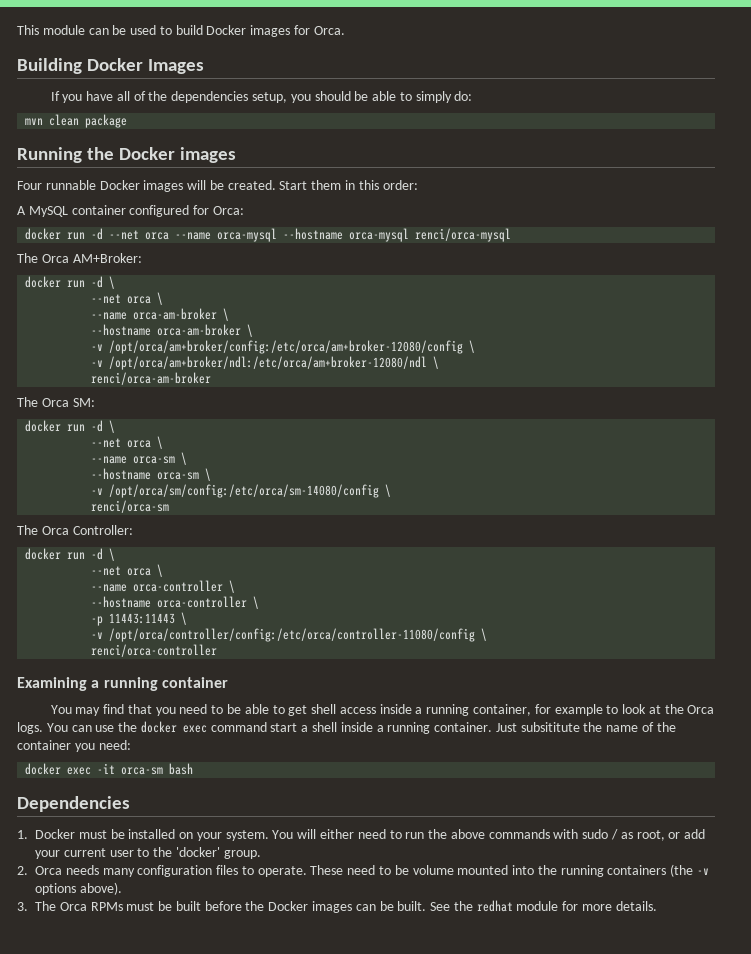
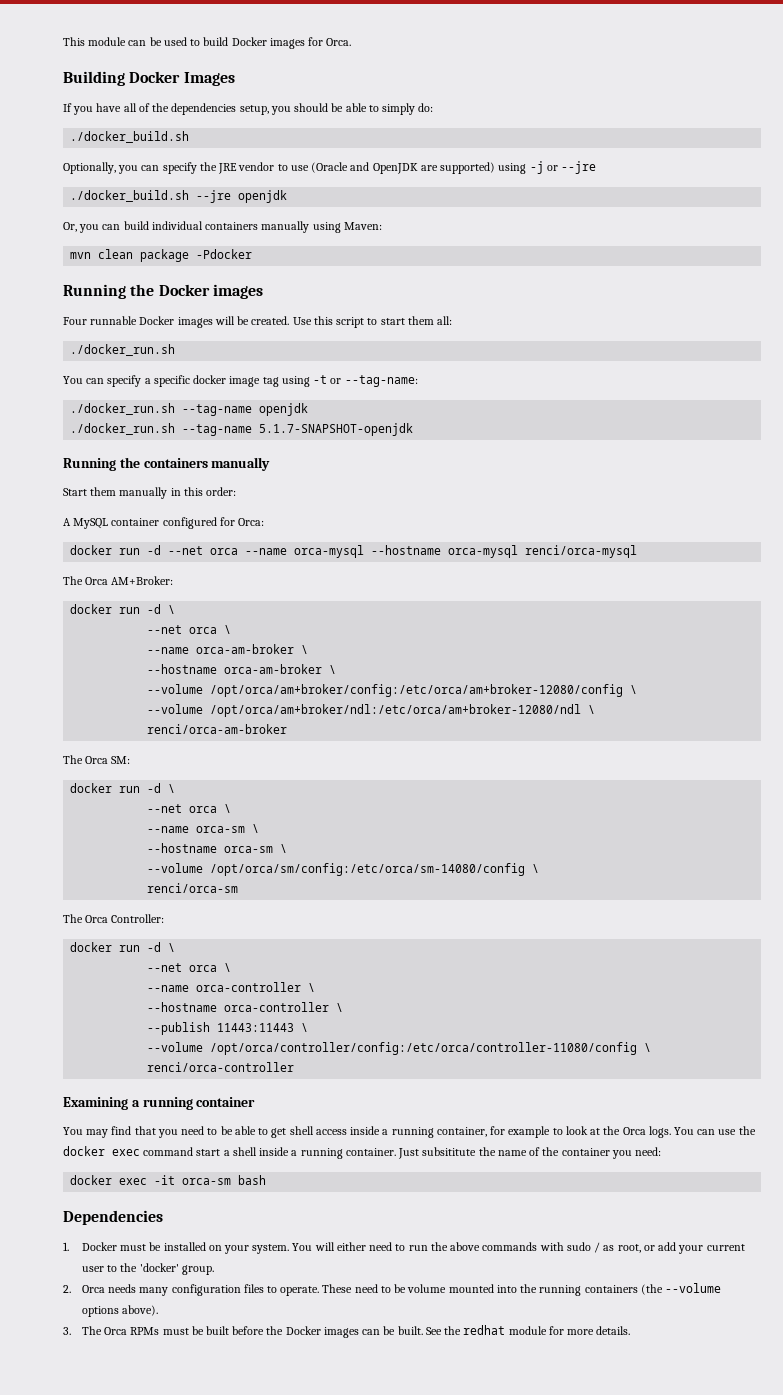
(473, 96) none -> [70,131,190,143] [63,161,597,174] [70,190,288,203] [63,221,382,233] // ./docker_build.sh // Optionally, you can specify the JRE vendor to use (Oracle and OpenJDK are supported) using -j or --jre // ./docker_build.sh --jre openjdk // Or, you can build individual containers manually using Maven:
(128, 121) none -> [196,249,253,259] -Pdocker
(276, 185) none -> [292,316,453,328] [70,344,176,356] [63,375,418,387] [70,403,309,416] [70,423,414,436] [63,457,271,471] Use this script to start them all: // ./docker_run.sh // You can specify a specific docker image tag using -t or --tag-name: // ./docker_run.sh --tag-name openjdk // ./docker_run.sh --tag-name 5.1.7-SNAPSHOT-openjdk // Running the containers manually //
(342, 185) none -> [119,487,168,499] manually
[91,344,104,351] -v -> [147,684,204,694] --volume
[91,360,104,367] -v -> [147,704,204,714] --volume
[91,488,104,495] -v -> [147,863,204,873] --volume
[91,616,104,626] -p -> [147,1022,211,1035] --publish
[91,632,104,639] -v -> [147,1042,204,1052] --volume
[697,868,710,875] -v -> [665,1283,722,1293] --volume

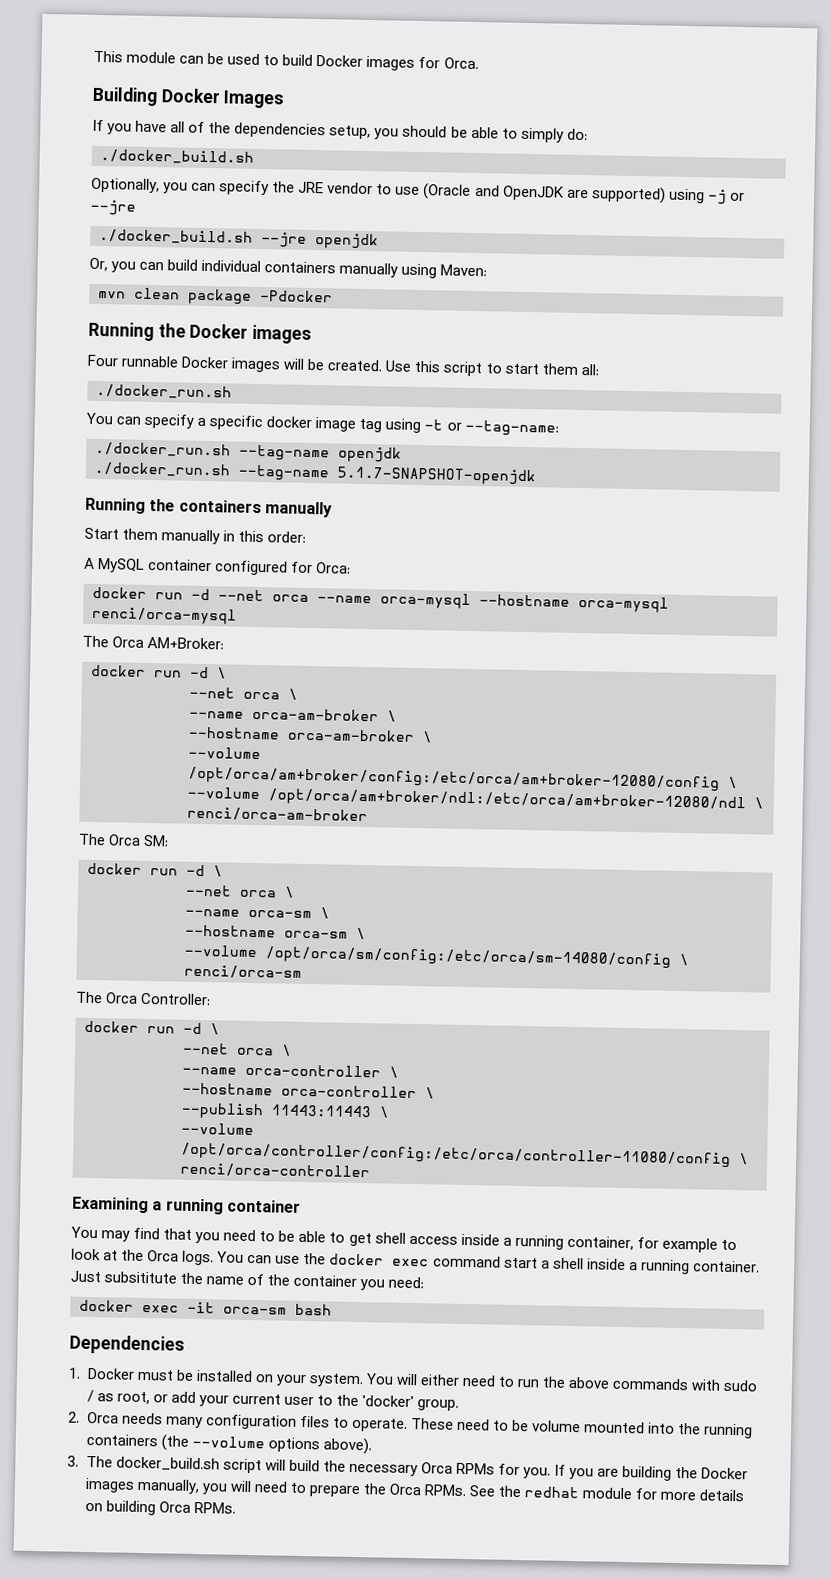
[104,1326,423,1338] Orca RPMs must be built before the Docker images can be built. -> [115,1456,749,1481] [84,1477,467,1498] docker_build.sh script will build the necessary Orca RPMs for you. If you are building the Docker images manually, you will need to prepare the Orca RPMs.
[596,1326,631,1335] details. -> [699,1489,745,1502] [84,1500,236,1516] details on building Orca RPMs.

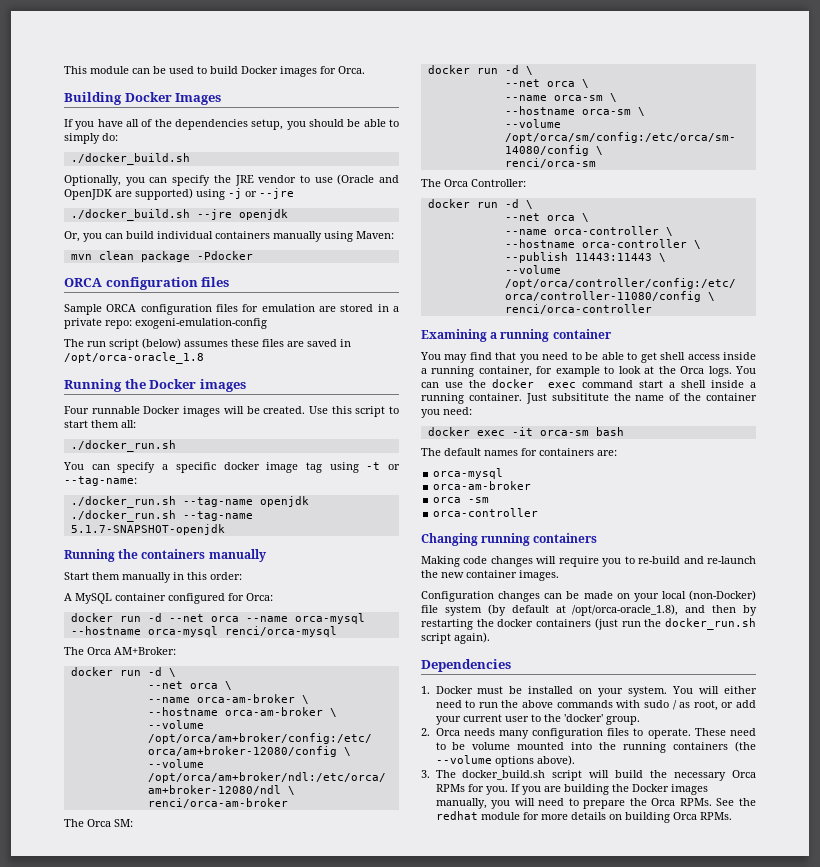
(333, 296) none -> [64,277,230,290] [64,304,399,315] [64,318,267,329] [64,338,351,350] [64,352,204,364] // ORCA configuration files // Sample ORCA configuration files for emulation are stored in a private repo: exogeni-emulation-config // The run script (below) assumes these files are saved in /opt/orca-oracle_1.8
(332, 1309) none -> [421,448,617,456] [433,468,504,479] [433,481,532,490] [433,497,490,503] [433,508,539,517] [421,533,598,546] [421,556,756,567] [421,570,559,581] [421,590,756,602] [421,604,757,616] [421,618,756,630] [421,632,490,644] // The default names for containers are: // orca-mysql // orca-am-broker // orca -sm // orca-controller // Changing running containers // Making code changes will require you to re-build and re-launch the new container images. // Configuration changes can be made on your local (non-Docker) file system (by default at /opt/orca-oracle_1.8), and then by restarting the docker containers (just run the docker_run.sh script again).

